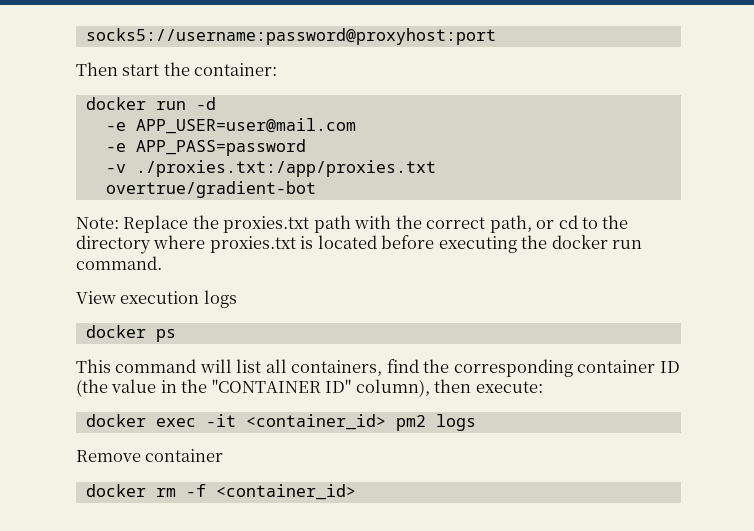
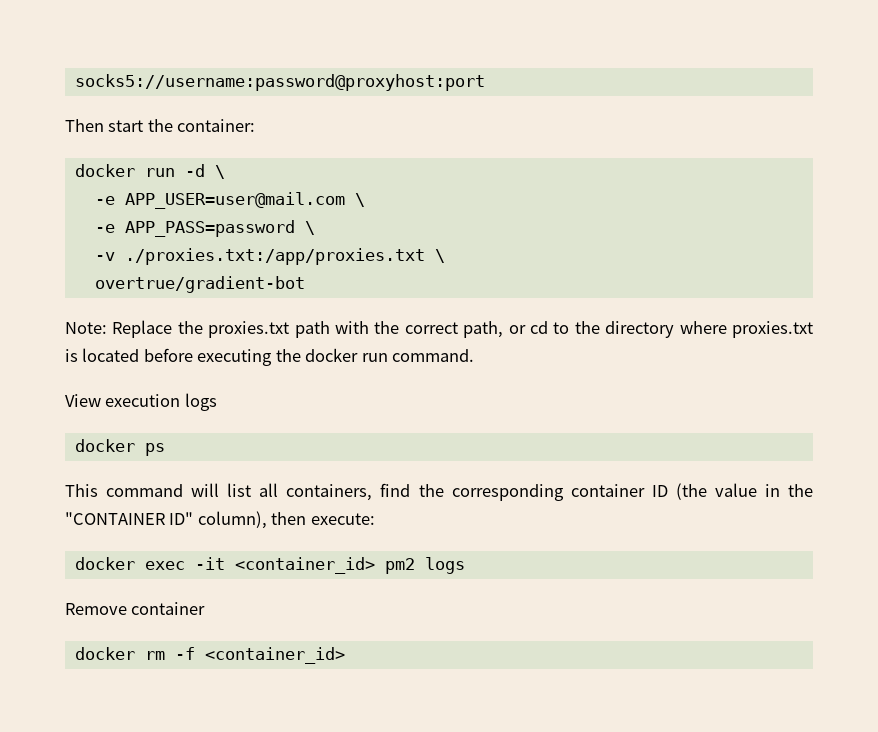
(216, 103) none -> [214,165,225,179] \
(356, 126) none -> [354,193,365,207] \
(306, 147) none -> [304,221,315,235] \
(436, 168) none -> [434,249,445,263] \

